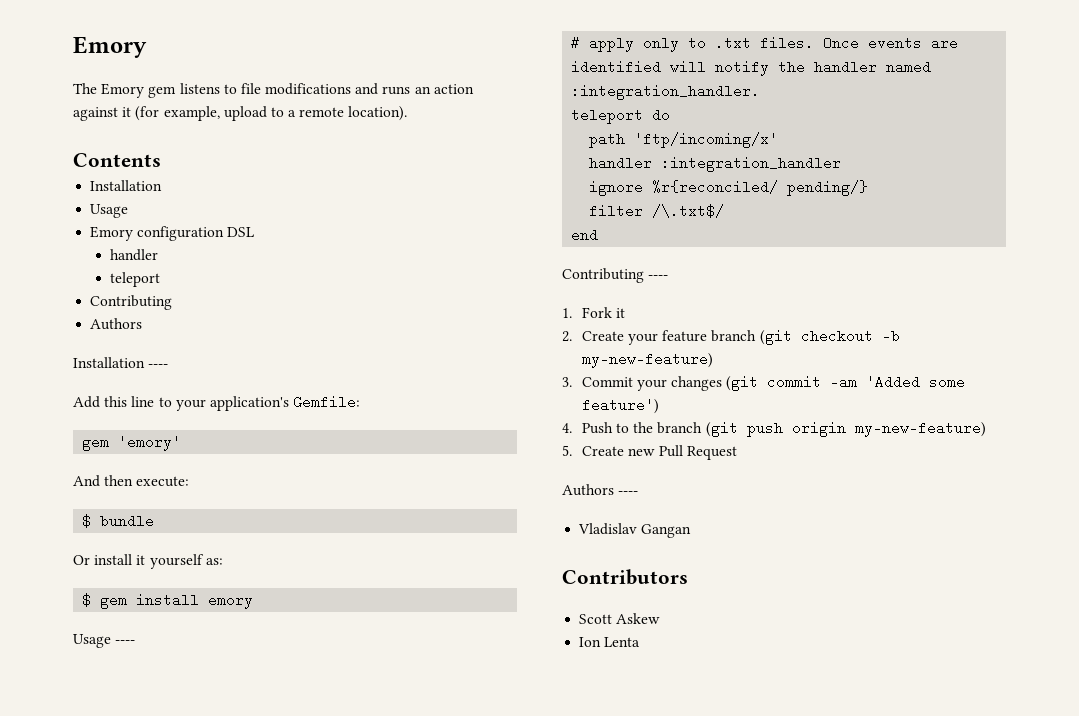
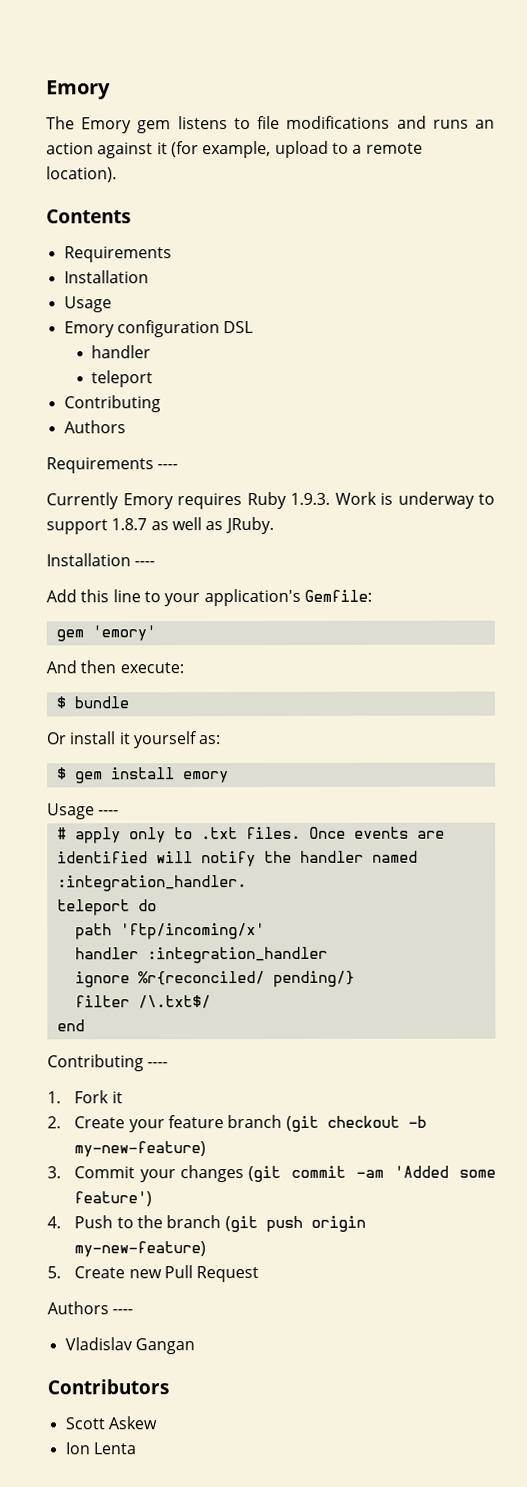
(161, 160) none -> [63,246,172,263] // Requirements
(143, 324) none -> [46,457,179,474] [46,491,495,510] [46,516,274,535] // Requirements ---- // Currently Emory requires Ruby 1.9.3. Work is underway to support 1.8.7 as well as JRuby.

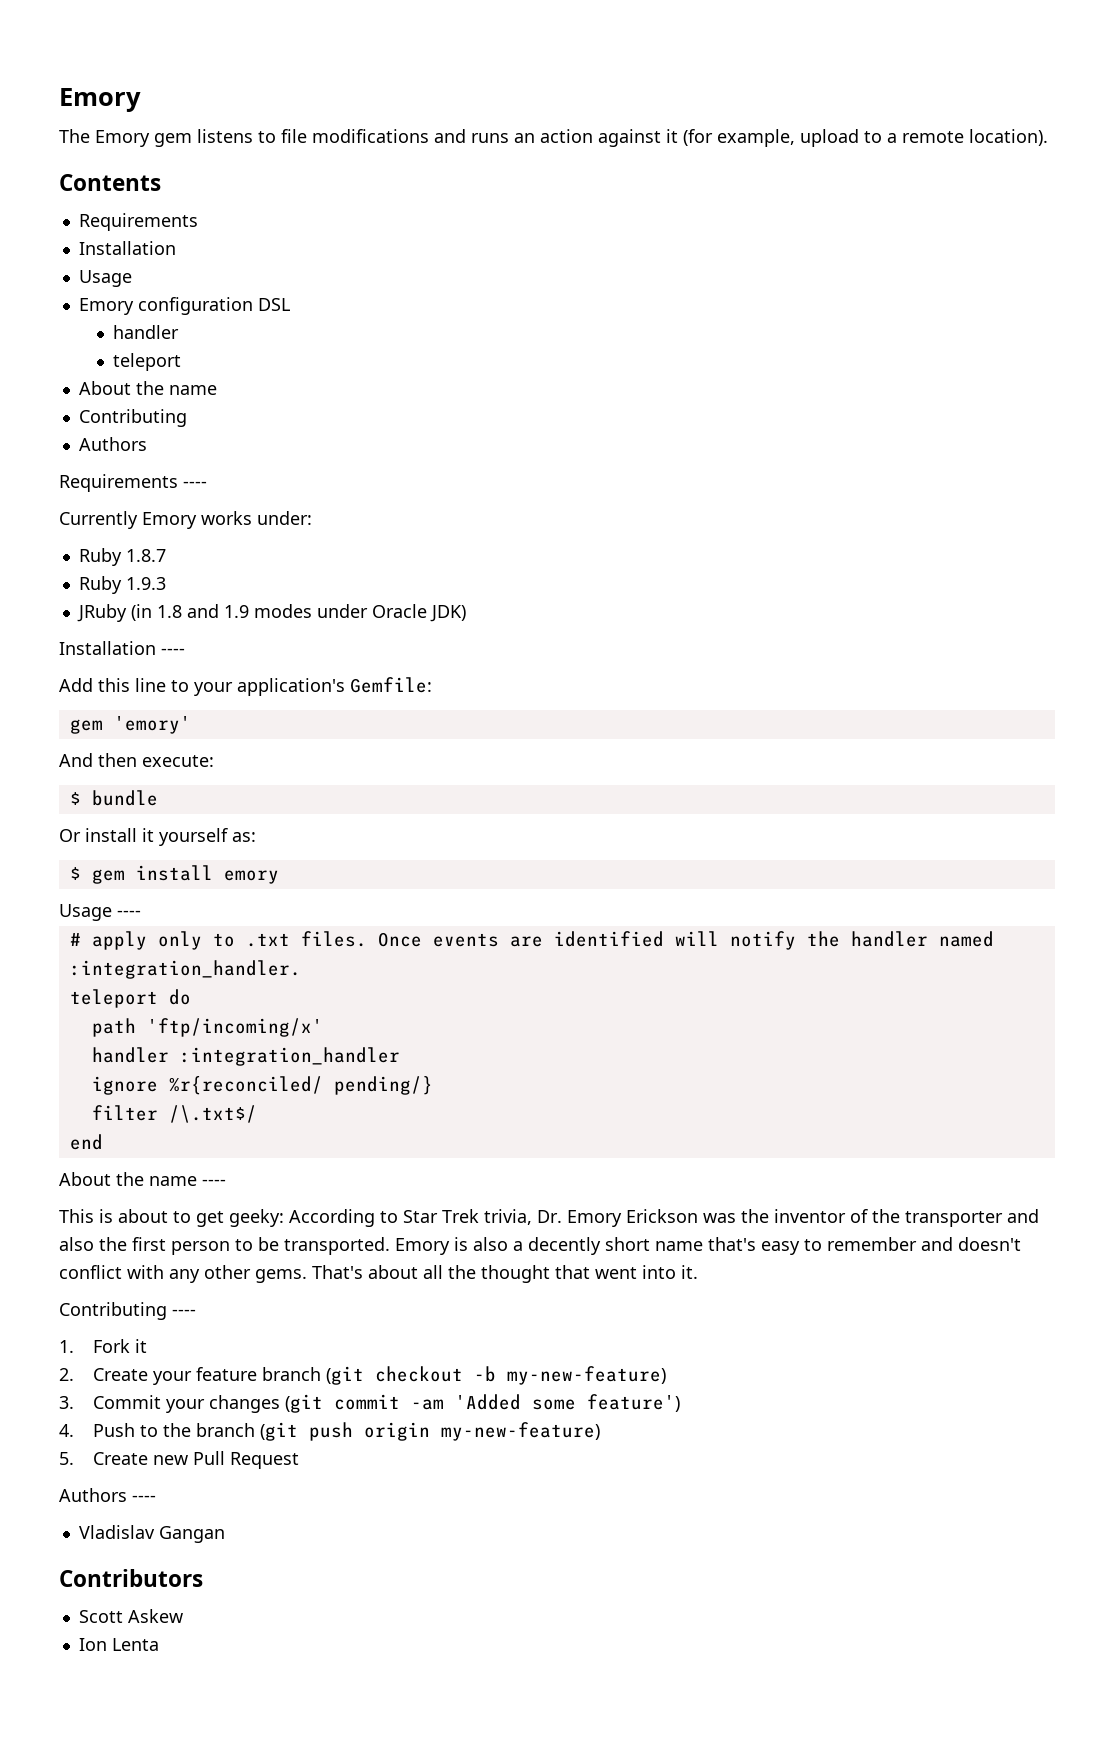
(154, 379) none -> [78,381,217,395] // About the name
[177,491,495,510] [46,516,274,535] requires Ruby 1.9.3. Work is underway to support 1.8.7 as well as JRuby. -> [201,511,312,525] [78,548,166,566] [78,576,166,594] [76,604,466,622] works under: // Ruby 1.8.7 // Ruby 1.9.3 // JRuby (in 1.8 and 1.9 modes under Oracle JDK)
(85, 1025) none -> [59,1172,226,1186] [59,1209,1039,1227] [59,1237,1021,1255] [59,1265,698,1283] // About the name ---- // This is about to get geeky: According to Star Trek trivia, Dr. Emory Erickson was the inventor of the transporter and also the first person to be transported. Emory is also a decently short name that's easy to remember and doesn't conflict with any other gems. That's about all the thought that went into it.

